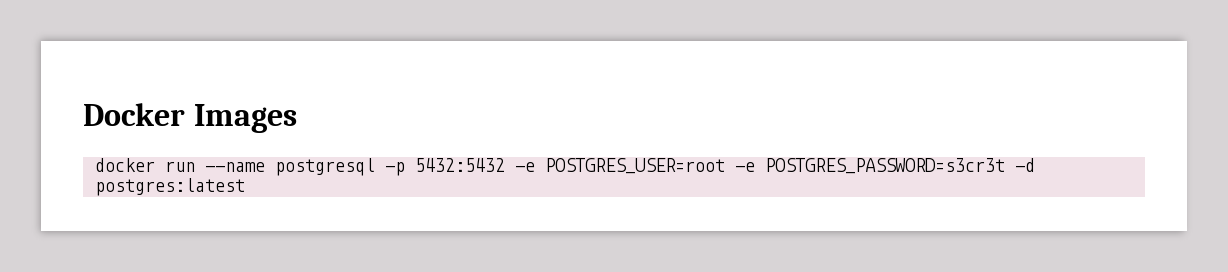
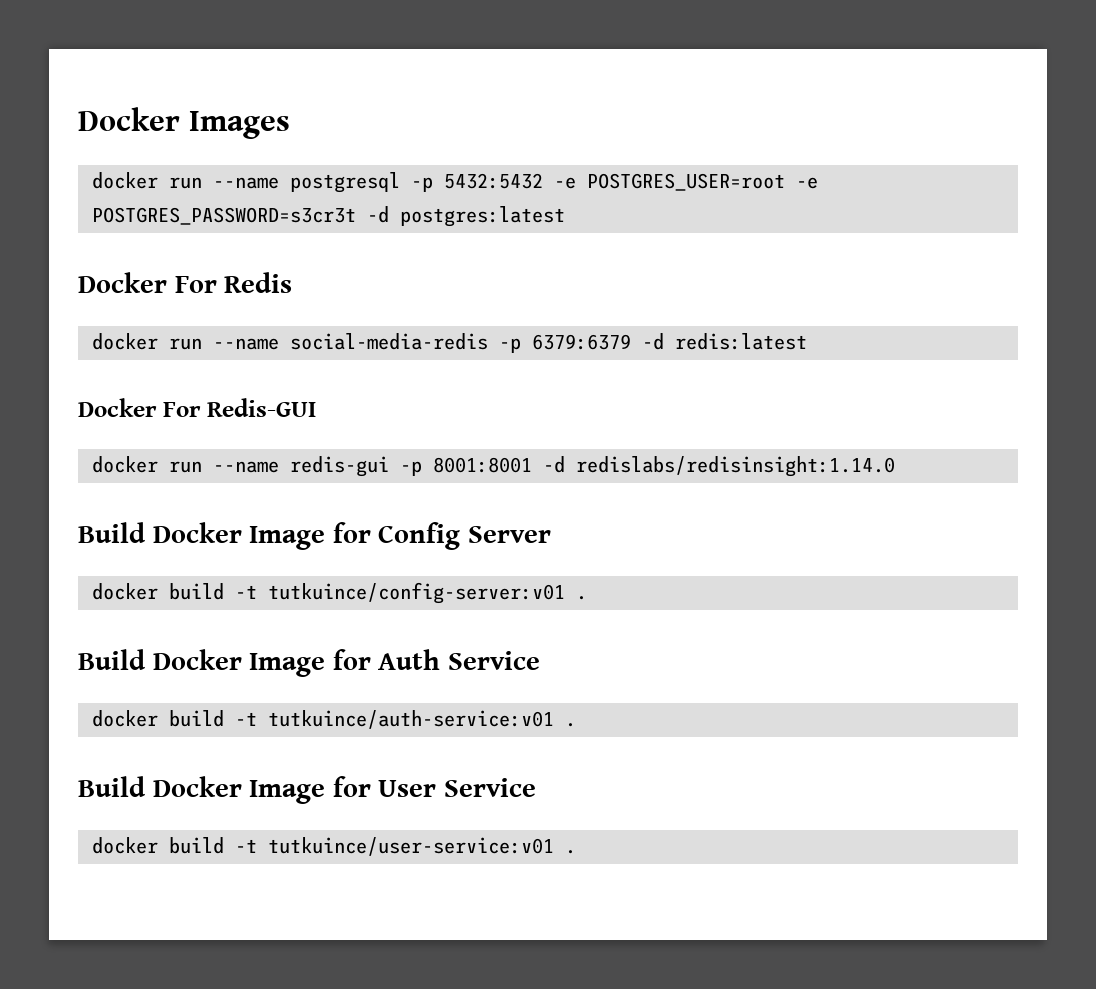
(246, 187) none -> [78,272,293,293] [91,333,807,353] [78,398,316,417] [91,456,895,477] [78,522,551,550] [91,582,587,604] [78,649,540,677] [91,710,576,729] [78,776,536,804] [91,837,576,856] // Docker For Redis // docker run --name social-media-redis -p 6379:6379 -d redis:latest // Docker For Redis-GUI // docker run --name redis-gui -p 8001:8001 -d redislabs/redisinsight:1.14.0 // Build Docker Image for Config Server // docker build -t tutkuince/config-server:v01 . // Build Docker Image for Auth Service // docker build -t tutkuince/auth-service:v01 . // Build Docker Image for User Service // docker build -t tutkuince/user-service:v01 .

